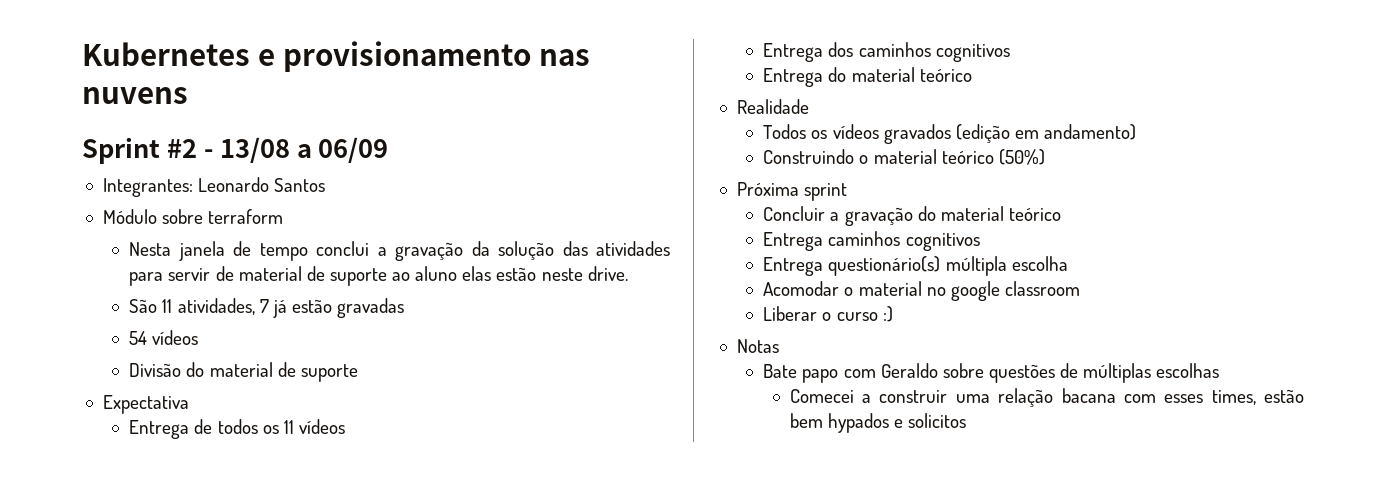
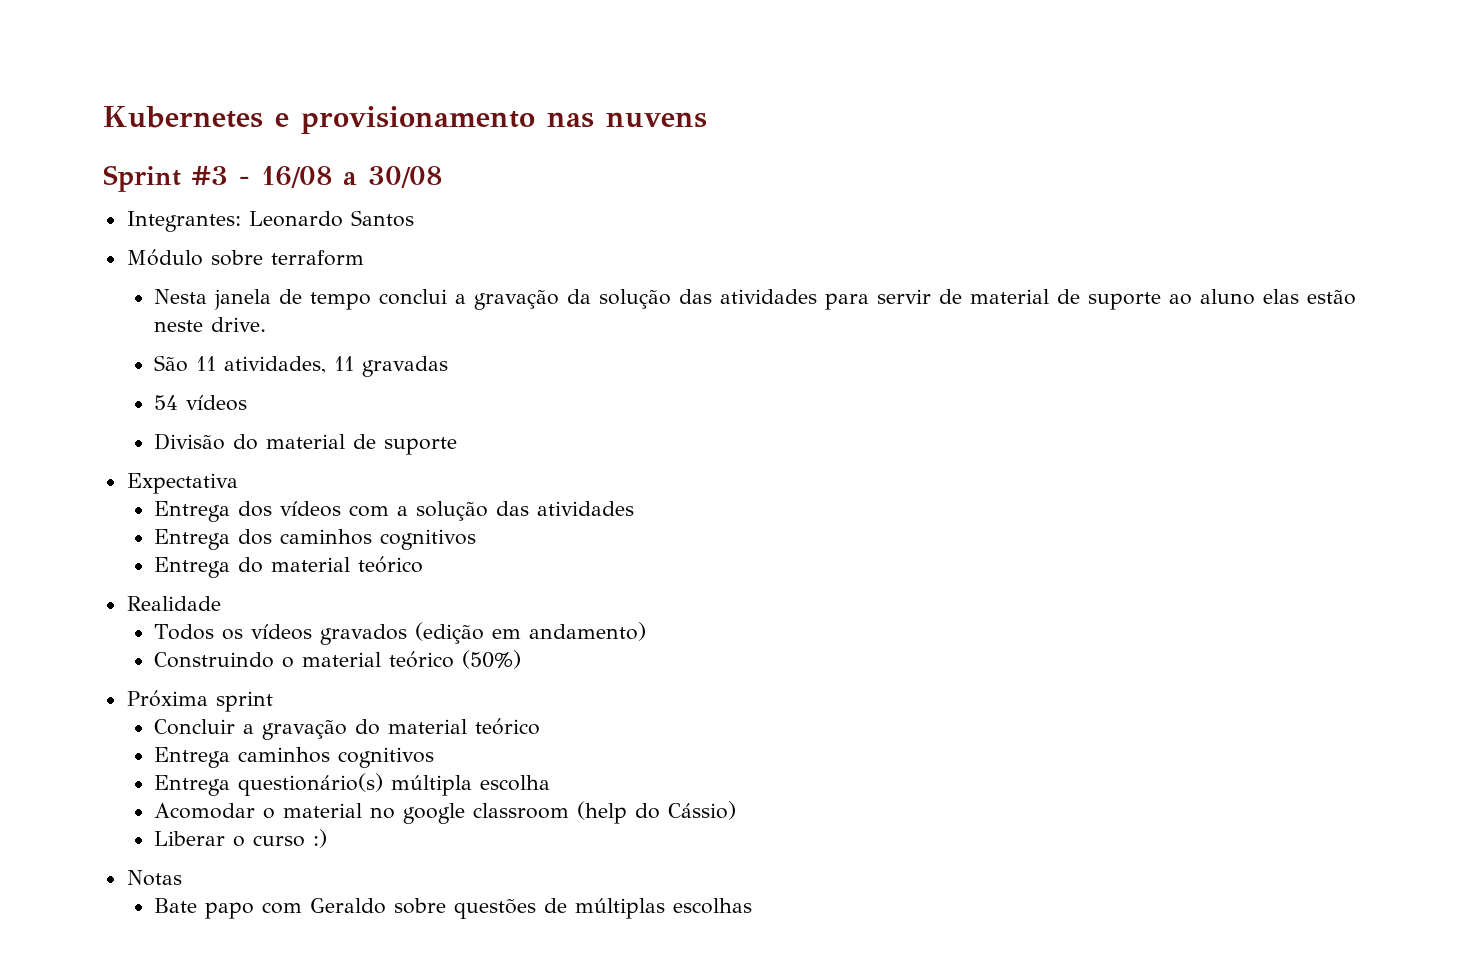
[166,137,389,163] #2 - 13/08 a 06/09 -> [192,166,442,188] #3 - 16/08 a 30/08
[259,299,332,318] 7 já estão -> [334,356,355,371] 11
[194,419,345,434] de todos os 11 vídeos -> [238,501,635,521] dos vídeos com a solução das atividades
(1080, 288) none -> [577,801,737,824] (help do Cássio)
[789,388,1304,407] [789,413,967,433] // Comecei a construir uma relação bacana com esses times, estão bem hypados e solicitos -> (753, 906) none

